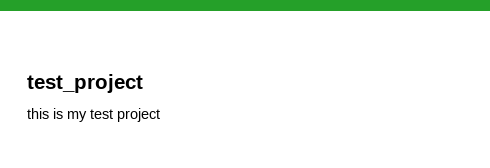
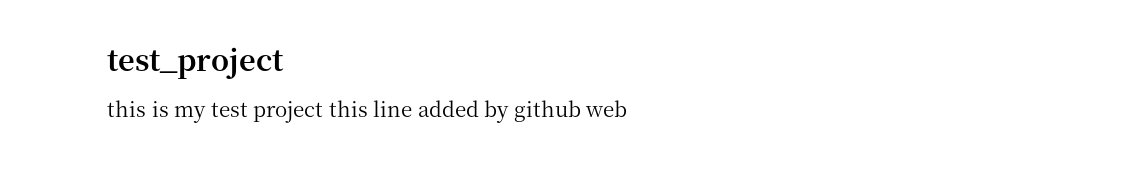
(160, 115) none -> [328,100,628,123] this line added by github web

